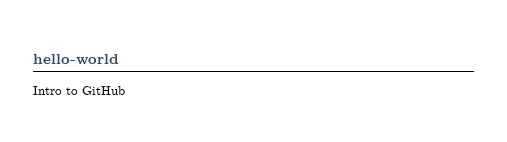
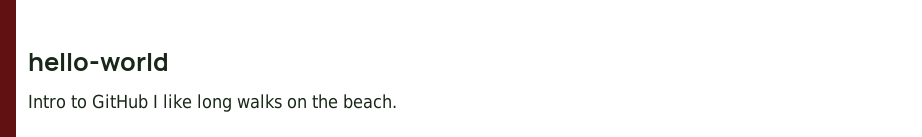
(125, 90) none -> [153,94,397,112] I like long walks on the beach.

